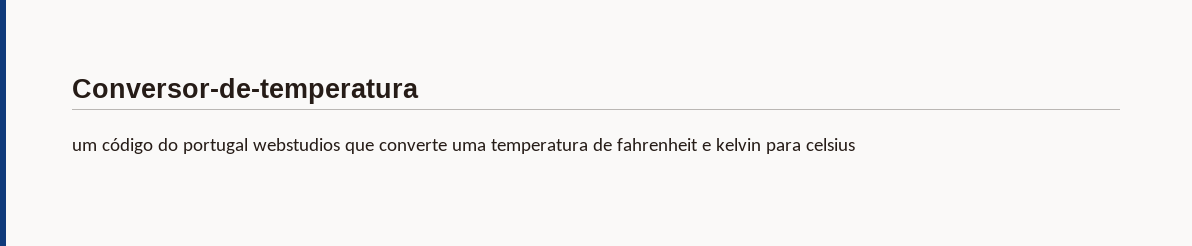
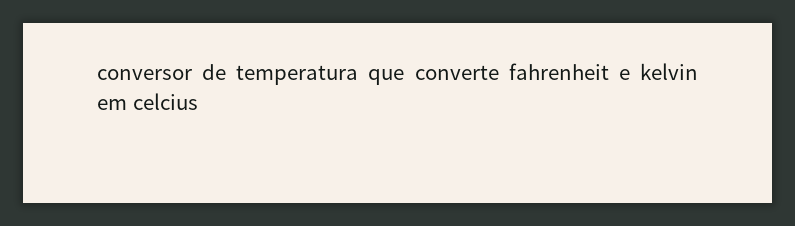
[72,78,419,104] [72,138,612,154] Conversor-de-temperatura // um código do portugal webstudios que converte uma temperatura de -> [97,64,499,85] conversor de temperatura que converte
[765,138,855,154] para celsius -> [97,93,198,110] em celcius

